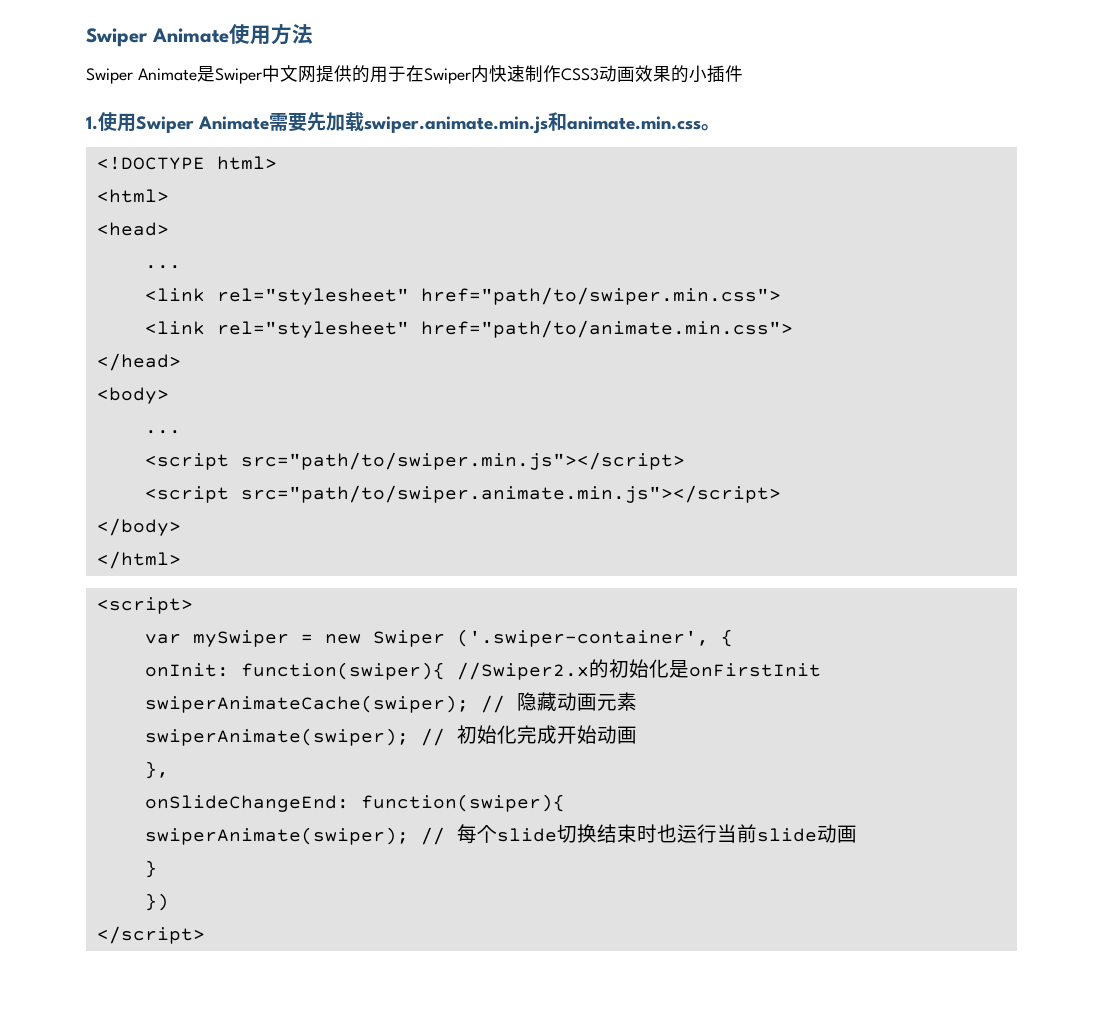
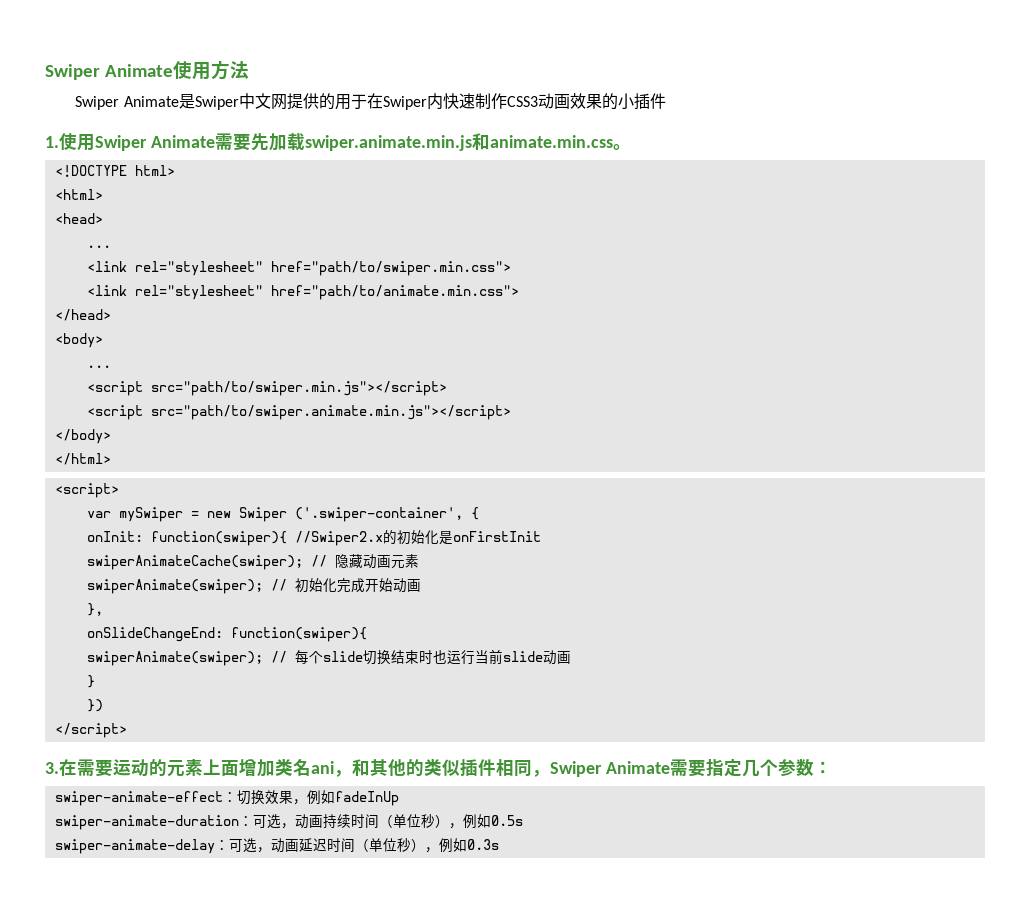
(205, 935) none -> [45,759,832,777] [54,790,399,806] [54,814,523,830] [54,838,499,854] // 3.在需要运动的元素上面增加类名ani，和其他的类似插件相同，Swiper Animate需要指定几个参数： // swiper-animate-effect：切换效果，例如fadeInUp // swiper-animate-duration：可选，动画持续时间（单位秒），例如0.5s // swiper-animate-delay：可选，动画延迟时间（单位秒），例如0.3s

